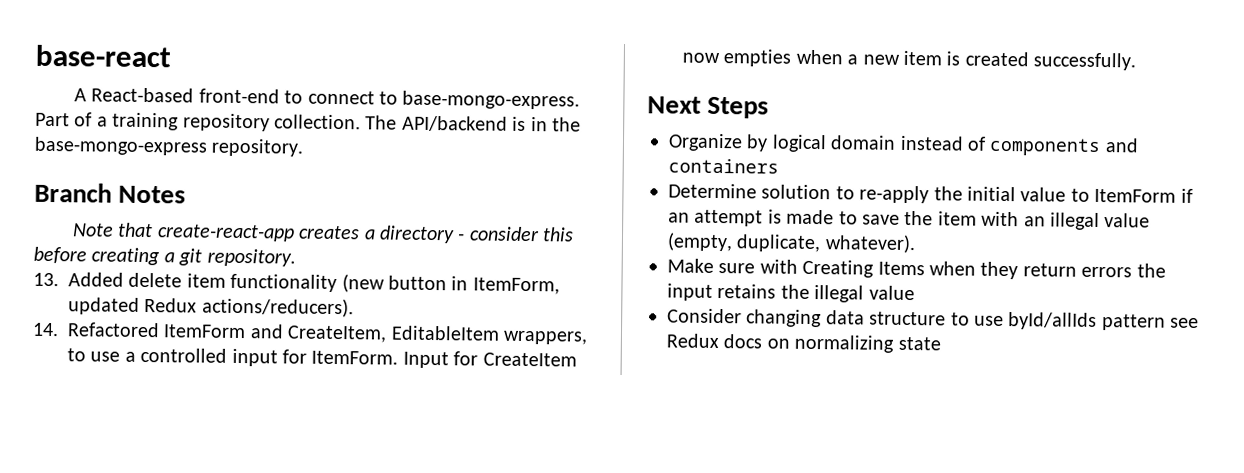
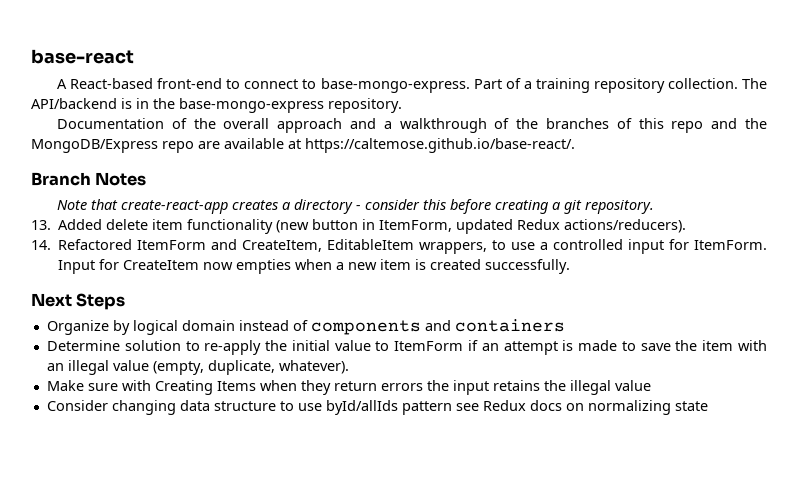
(304, 147) none -> [57,118,767,133] [31,138,575,153] // Documentation of the overall approach and a walkthrough of the branches of this repo and the MongoDB/Express repo are available at https://caltemose.github.io/base-react/.

